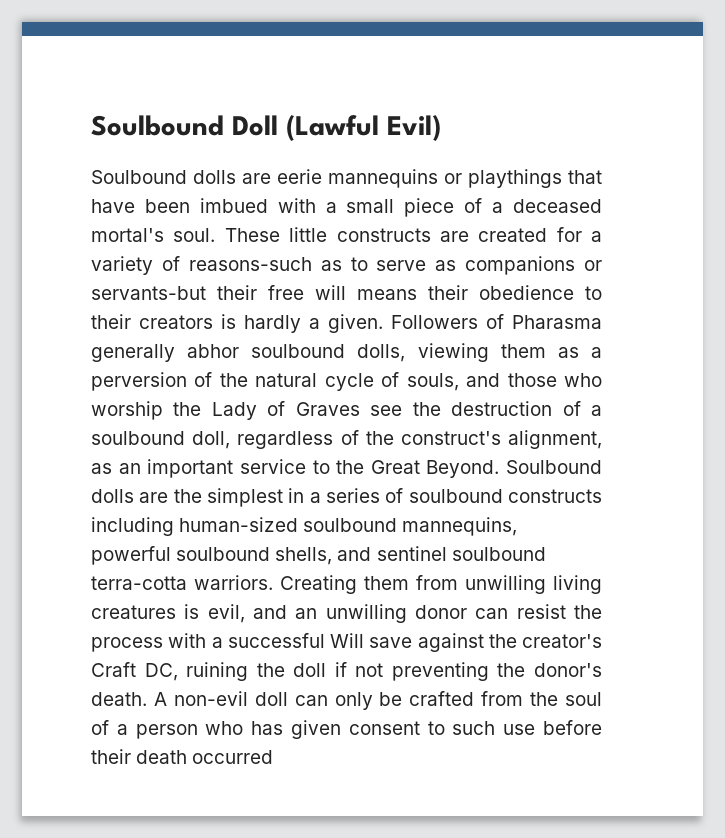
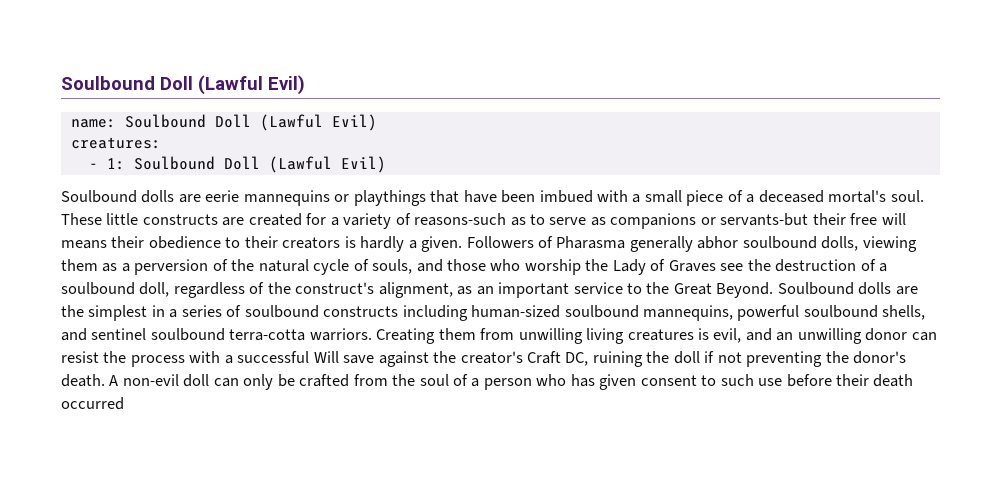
[91,115,441,141] Soulbound Doll (Lawful Evil) -> [61,75,305,95] [70,114,377,131] [70,137,161,149] [88,156,386,173] Soulbound Doll (Lawful Evil) // name: Soulbound Doll (Lawful Evil) // creatures: // - 1: Soulbound Doll (Lawful Evil)

